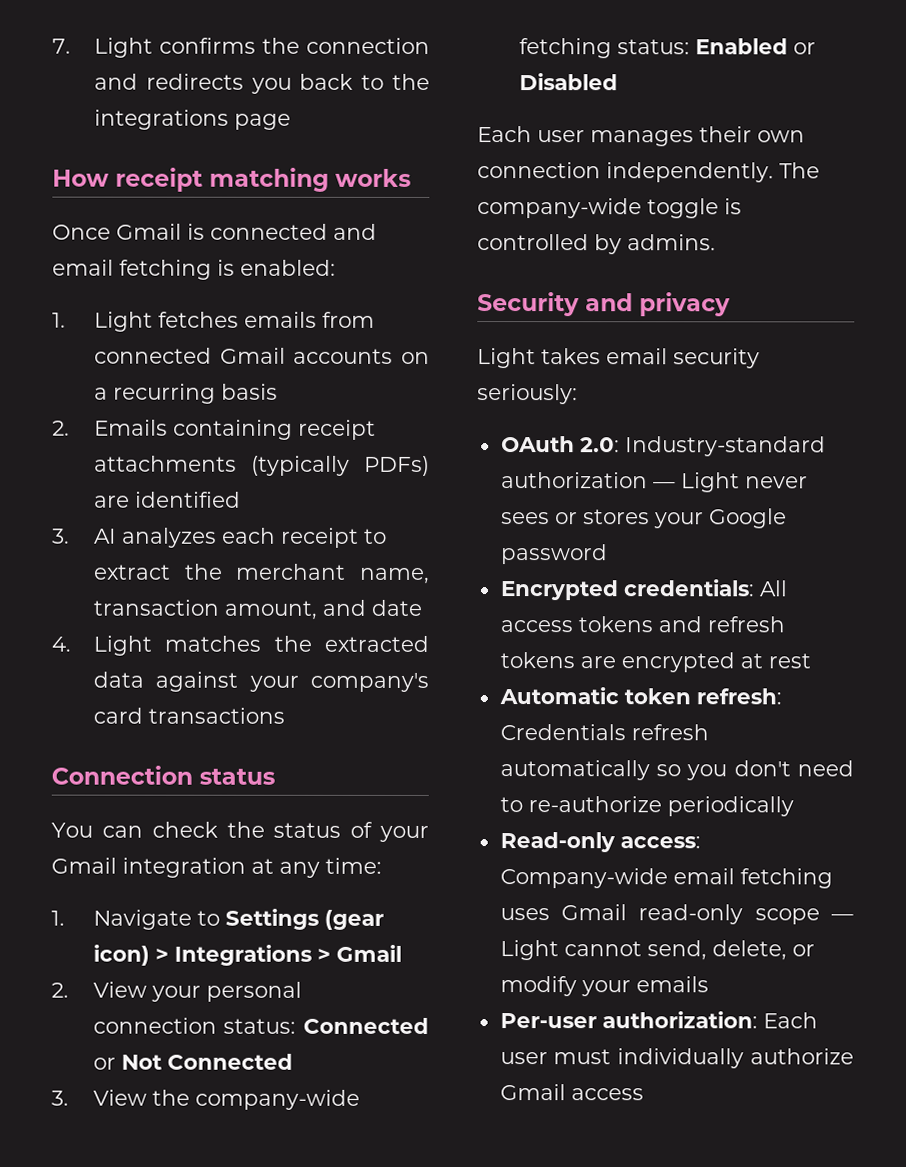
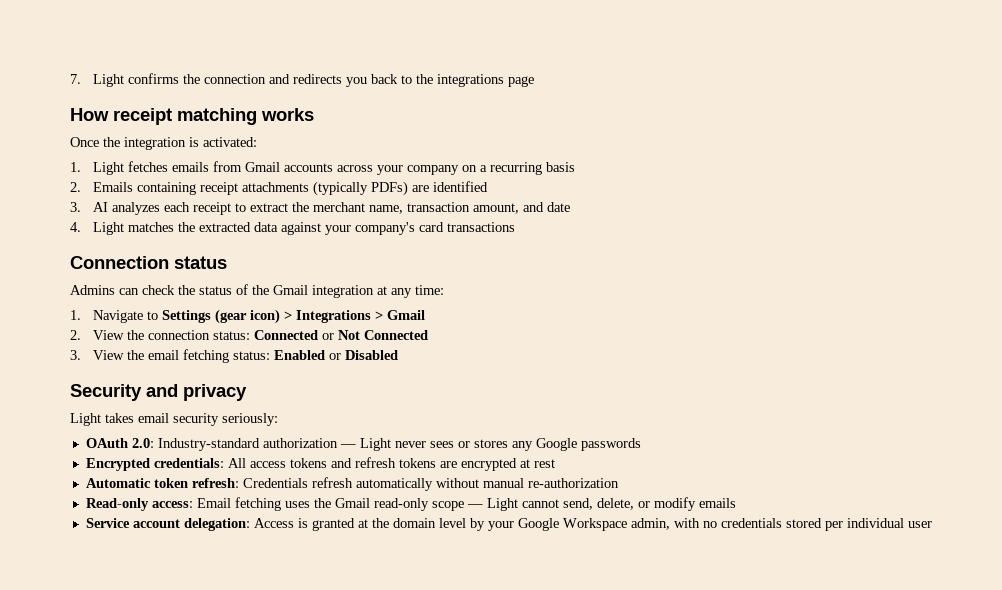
[116,223,377,240] [52,259,336,280] Gmail is connected and email fetching is enabled: -> [103,137,257,150] the integration is activated:
[93,347,212,364] connected -> (242, 166) none
(394, 356) none -> [336,165,459,175] across your company
[51,822,93,838] You -> [70,285,115,295] Admins
[379,825,429,842] your -> [252,285,269,295] the
[150,981,302,1002] your personal -> [126,330,144,340] the
[194,1089,360,1110] company-wide -> [147,350,179,360] email
[477,126,805,147] [477,162,820,183] [477,198,742,219] [477,234,716,255] // Each user manages their own connection independently. The company-wide toggle is controlled by admins. -> (398, 355) none
[653,508,787,529] [500,544,608,565] your Google password -> [511,438,641,451] any Google passwords
[655,760,854,781] [499,796,794,817] so you don't need to re-authorize periodically -> [435,478,619,488] without manual re-authorization
[499,868,735,889] Company-wide email -> [196,498,231,508] Email
(550, 914) none -> [313,498,331,508] the
[580,980,631,997] your -> (696, 504) none
[499,1011,818,1029] [499,1048,854,1069] [499,1084,644,1101] Per-user authorization: Each user must individually authorize Gmail access -> [85,518,932,531] Service account delegation: Access is granted at the domain level by your Google Workspace admin, with no credentials stored per individual user

